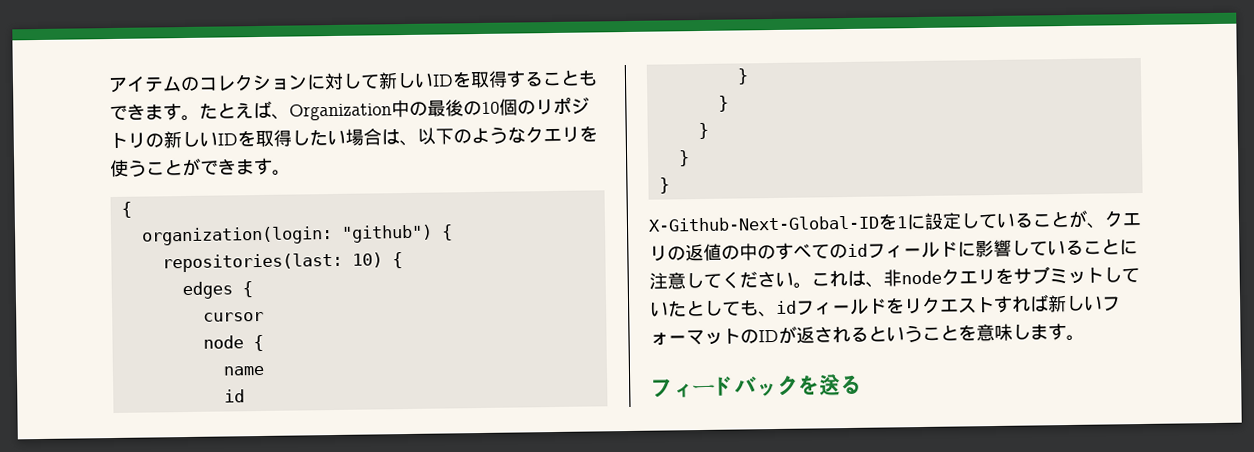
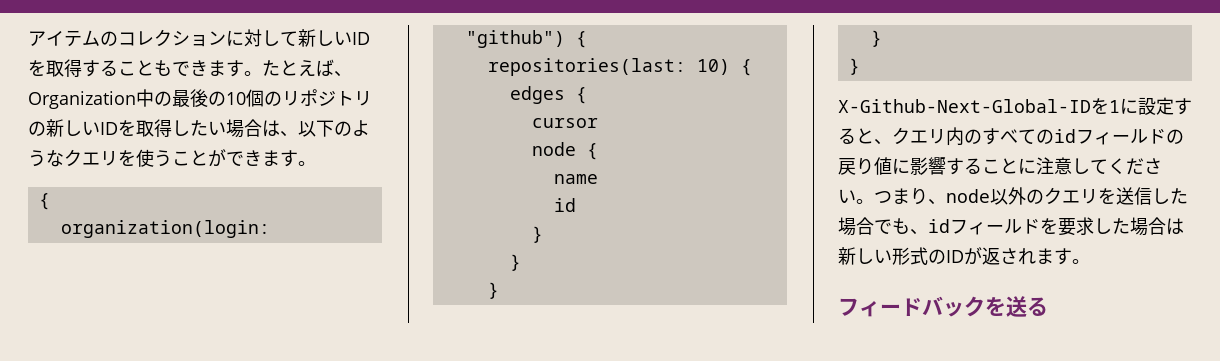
[960,209,1142,229] [649,243,758,262] していることが、クエリの返値の中 -> [1174,98,1192,115] [838,127,964,146] すると、クエリ内
[957,239,1066,258] に影響してい -> [1166,129,1184,144] [838,157,964,175] の戻り値に影響す
[811,266,1140,288] [650,299,741,317] これは、非nodeクエリをサブミットしていたとして -> [874,187,1188,205] [838,217,892,236] つまり、node以外のクエリを送信した場合で
[904,294,1121,315] [650,323,1031,346] リクエストすれば新しいフォーマットのIDが返されるということを意味し -> [1058,217,1184,236] [838,247,1036,265] 要求した場合は新しい形式のIDが返され

